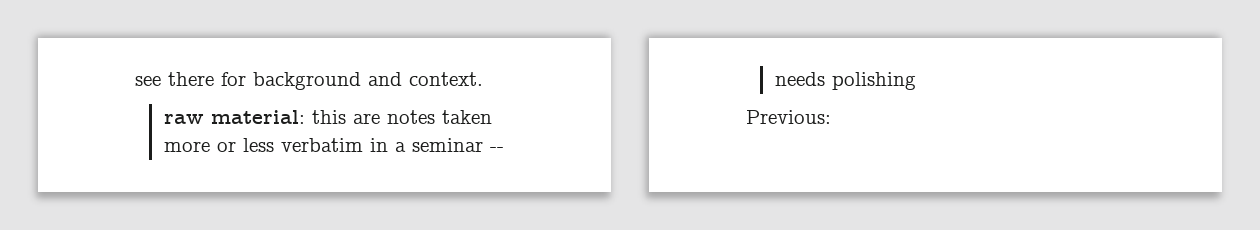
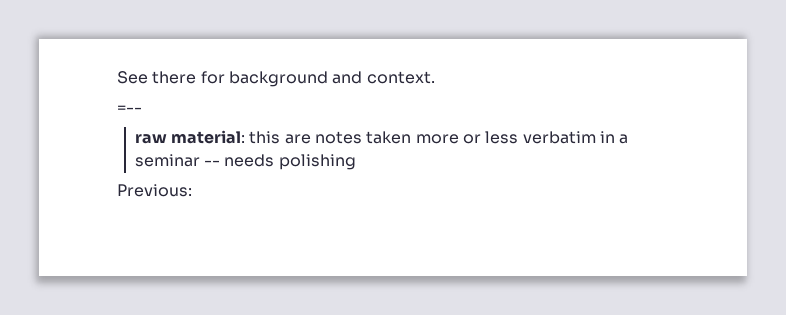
[135,76,161,86] see -> [117,71,148,84] See
(483, 79) none -> [117,105,142,113] // =--

